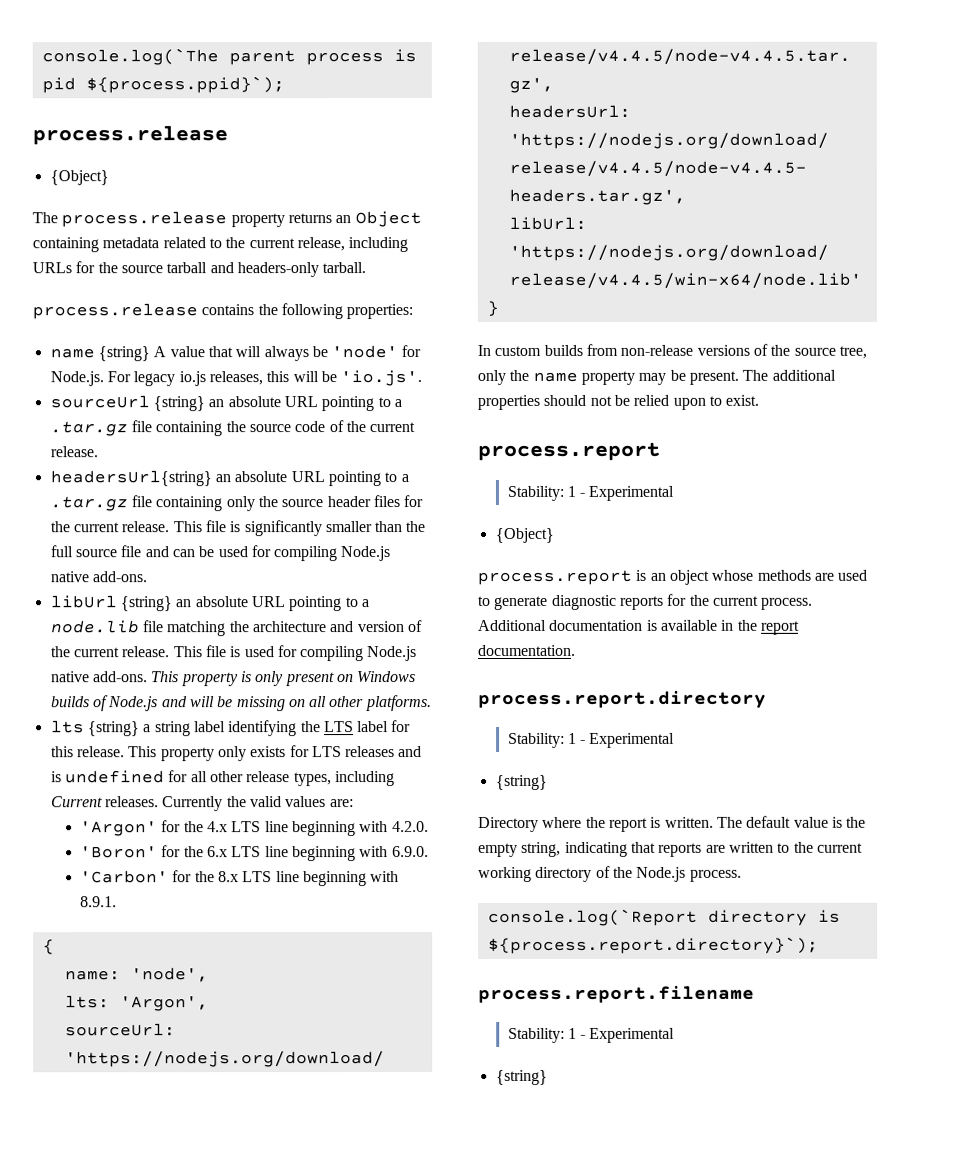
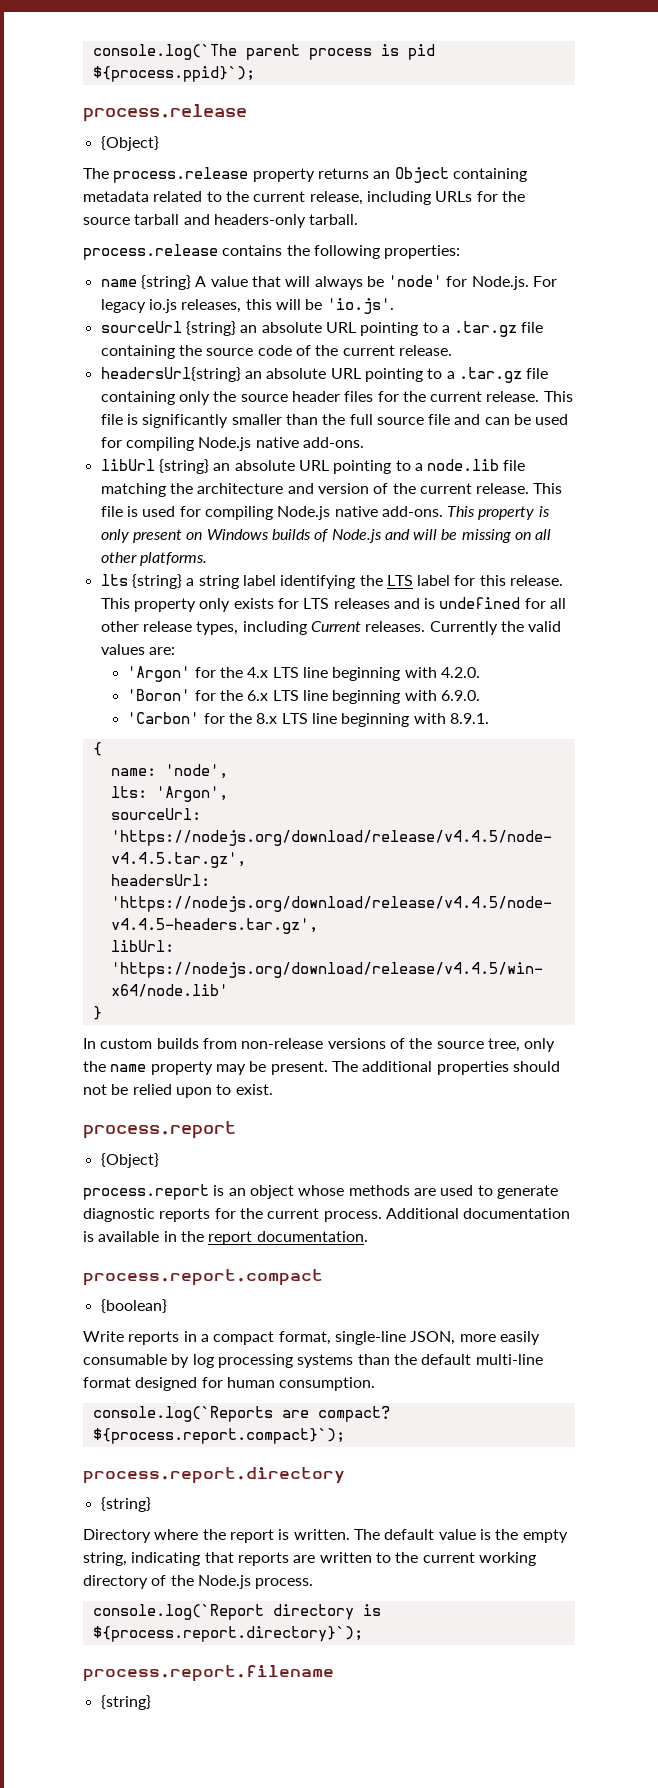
[506,485,675,501] // Stability: 1 - Experimental -> (236, 1130) none
[478,690,767,709] [507,732,676,748] process.report.directory // Stability: 1 - Experimental -> [83,1269,323,1286] [100,1299,167,1313] [83,1331,540,1345] [83,1354,543,1368] [83,1377,376,1391] [92,1406,390,1422] [92,1428,345,1444] [83,1467,345,1484] process.report.compact // {boolean} // Write reports in a compact format, single-line JSON, more easily consumable by log processing systems than the default multi-line format designed for human consumption. // console.log(`Reports are compact? ${process.report.compact}`); // process.report.directory
[507,1027,676,1043] // Stability: 1 - Experimental -> (334, 1673) none

